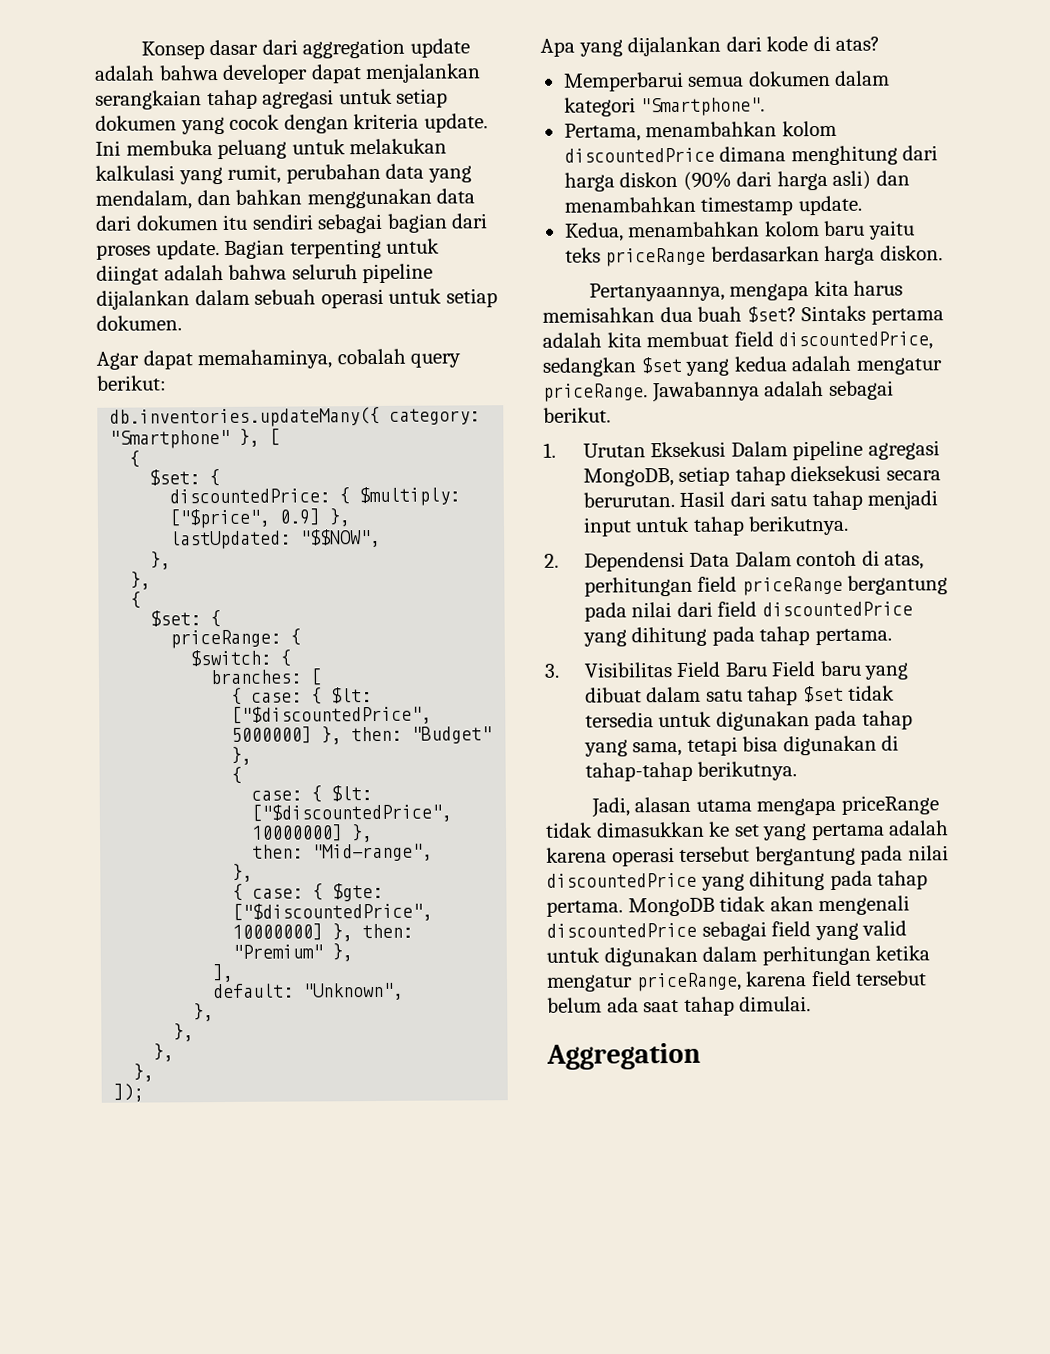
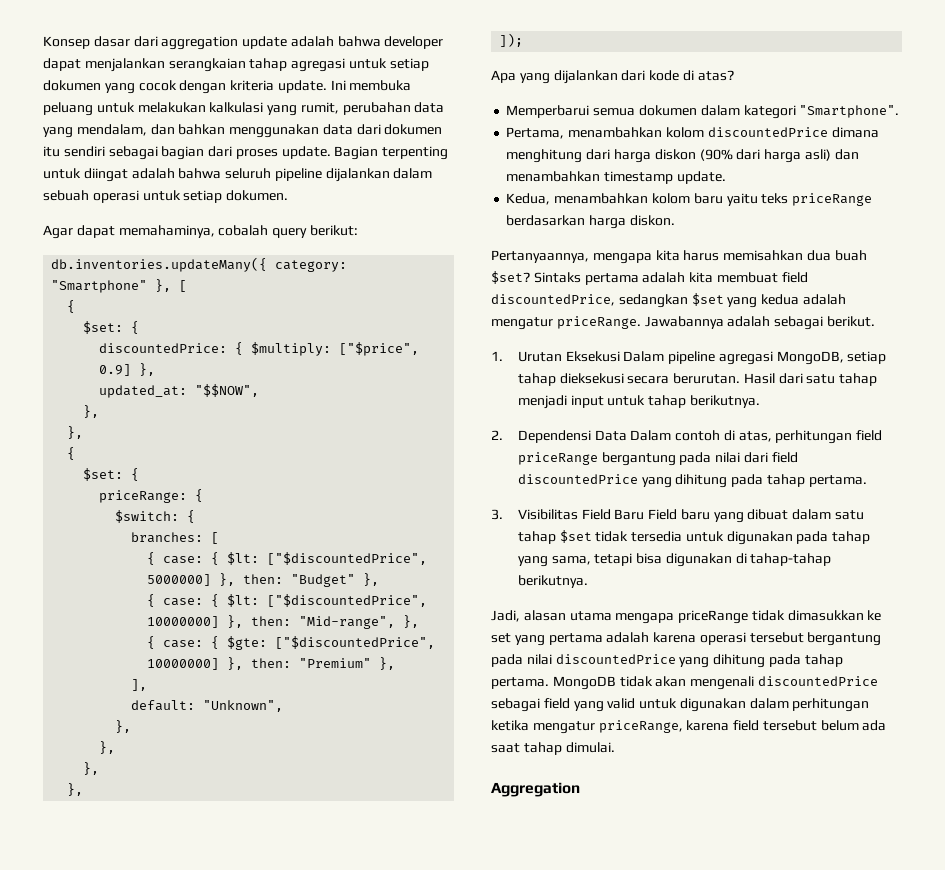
[170,530,292,550] lastUpdated: -> [99,385,188,398] updated_at:
(243, 775) // -> (156, 600) none
(374, 833) // -> (244, 621) none
(434, 852) // -> (396, 622) none

